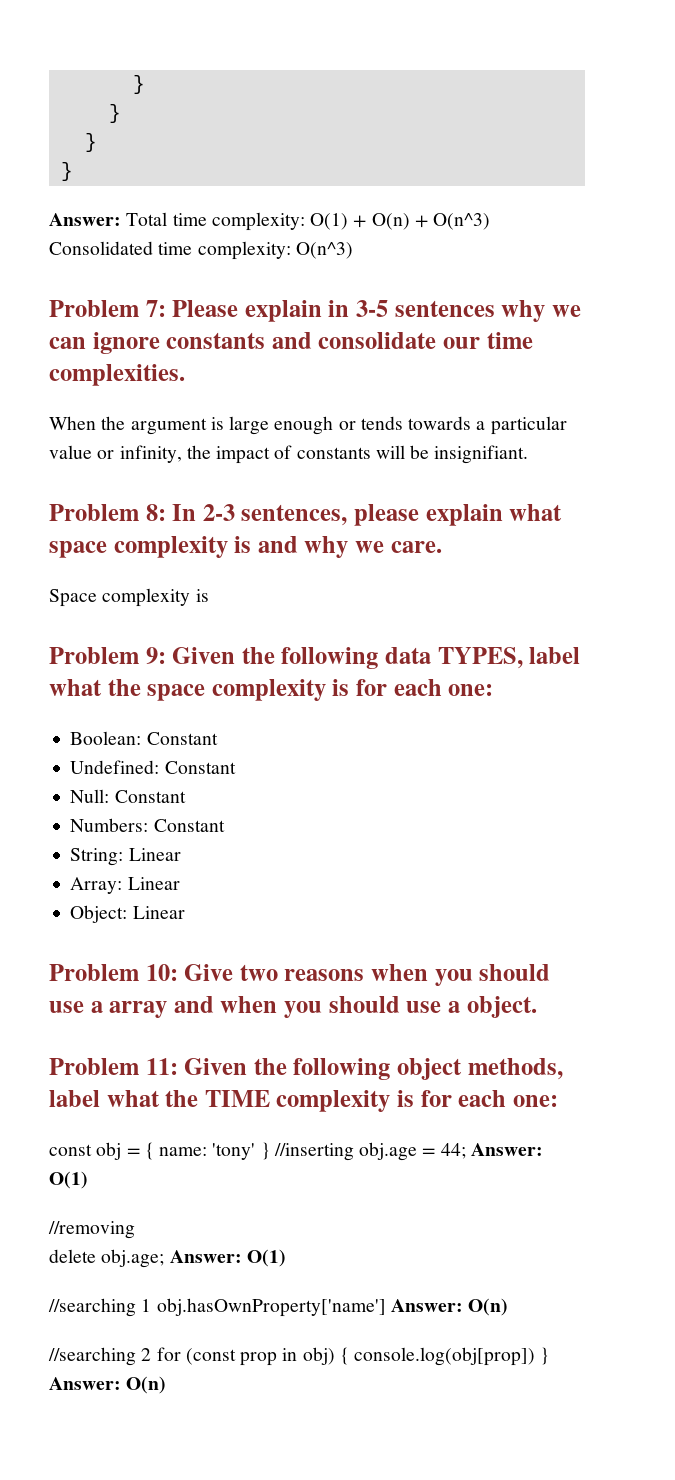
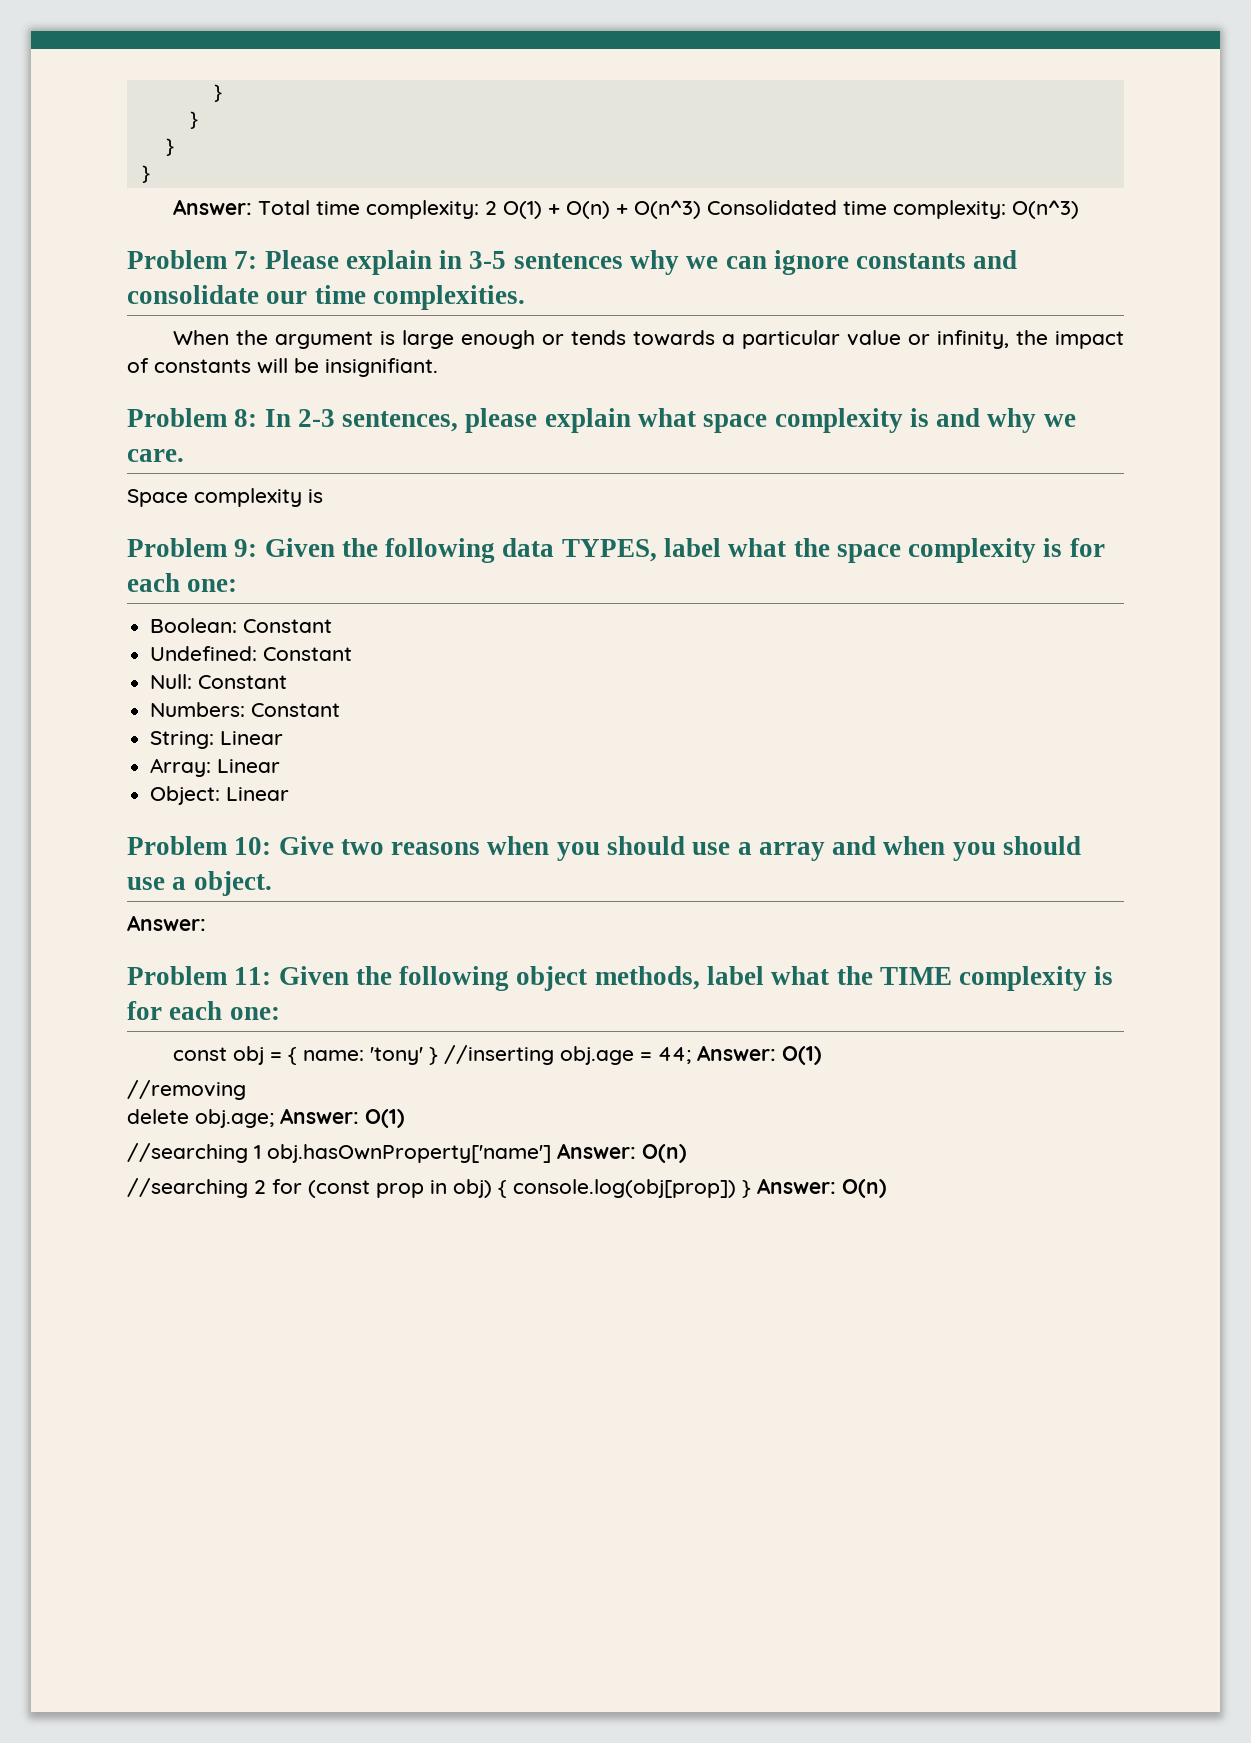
(305, 221) none -> [485,201,498,215] 2
(537, 1007) none -> [127,915,206,931] // Answer:

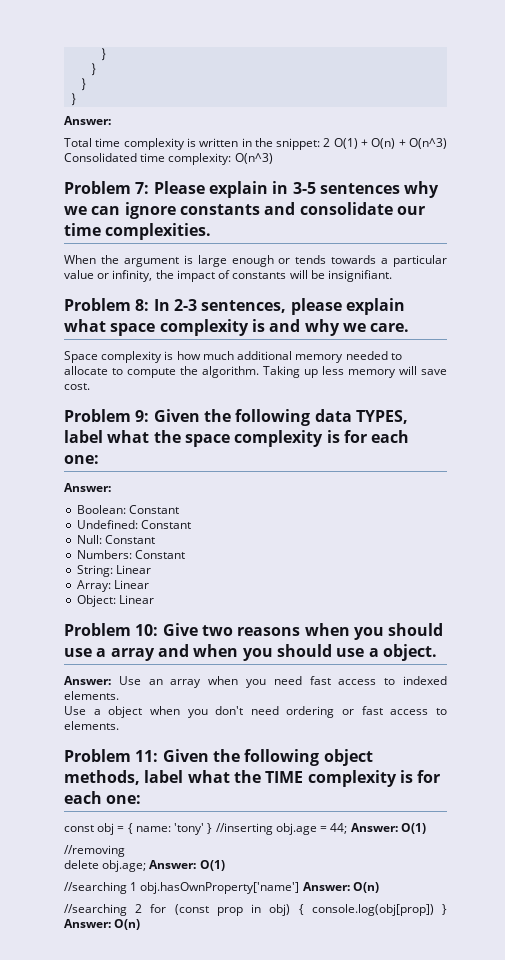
(253, 207) none -> (111, 120) //
[366,200,480,219] complexity: -> [123,138,321,150] complexity is written in the snippet:
(323, 496) none -> [176,351,402,363] [64,366,447,378] [64,383,90,390] how much additional memory needed to allocate to compute the algorithm. Taking up less memory will save cost.
(238, 585) none -> [64,483,111,492] // Answer:
(206, 923) none -> [118,676,448,688] [64,691,119,700] [64,706,447,718] [64,721,119,730] Use an array when you need fast access to indexed elements. // Use a object when you don't need ordering or fast access to elements.

